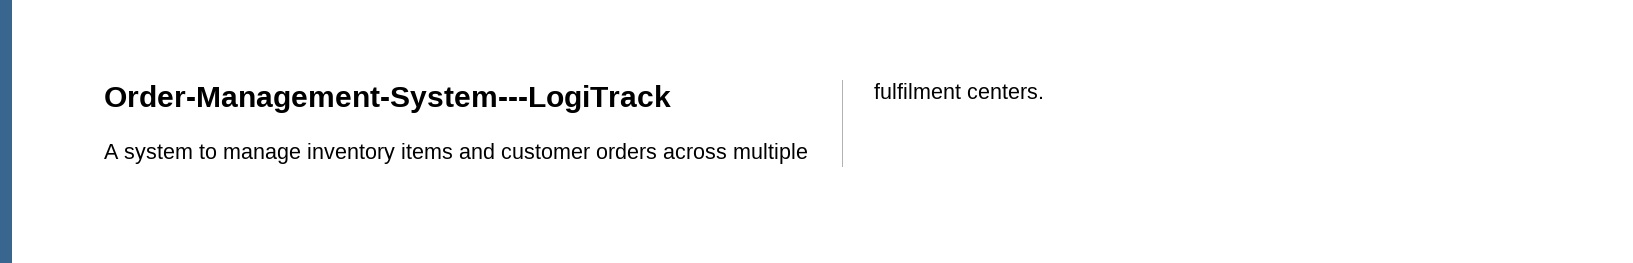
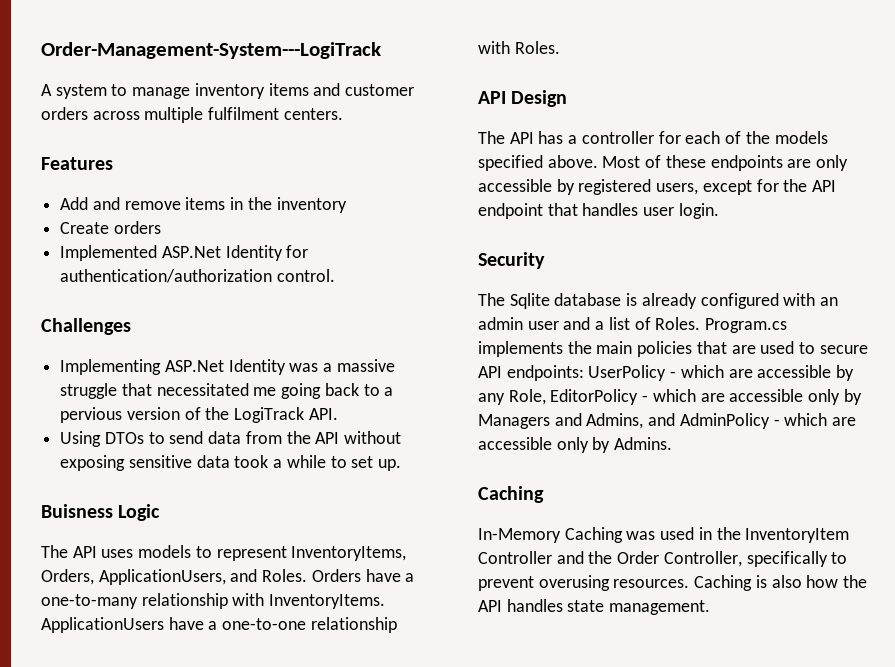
(1044, 91) none -> [41,157,113,170] [60,197,347,213] [60,221,161,234] [60,245,309,261] [60,269,335,283] [41,318,131,335] [60,359,395,375] [60,383,394,399] [60,407,338,423] [60,431,402,447] [60,455,402,471] [41,504,161,521] [41,545,407,561] [41,569,415,585] [41,593,386,609] [41,617,397,633] [478,41,560,54] [478,90,568,107] [478,131,828,144] [478,155,849,171] [478,179,837,195] [478,203,719,219] [478,252,545,269] [478,293,839,309] [478,317,788,333] [478,341,868,357] [478,365,855,381] [478,389,862,405] [478,413,857,429] [478,437,673,453] [478,486,544,503] [478,527,850,543] [478,551,848,567] [478,575,868,591] [478,599,711,615] // Features // Add and remove items in the inventory // Create orders // Implemented ASP.Net Identity for authentication/authorization control. // Challenges // Implementing ASP.Net Identity was a massive struggle that necessitated me going back to a pervious version of the LogiTrack API. // Using DTOs to send data from the API without exposing sensitive data took a while to set up. // Buisness Logic // The API uses models to represent InventoryItems, Orders, ApplicationUsers, and Roles. Orders have a one-to-many relationship with InventoryItems. ApplicationUsers have a one-to-one relationship with Roles. // API Design // The API has a controller for each of the models specified above. Most of these endpoints are only accessible by registered users, except for the API endpoint that handles user login. // Security // The Sqlite database is already configured with an admin user and a list of Roles. Program.cs implements the main policies that are used to secure API endpoints: UserPolicy - which are accessible by any Role, EditorPolicy - which are accessible only by Managers and Admins, and AdminPolicy - which are accessible only by Admins. // Caching // In-Memory Caching was used in the InventoryItem Controller and the Order Controller, specifically to prevent overusing resources. Caching is also how the API handles state management.

